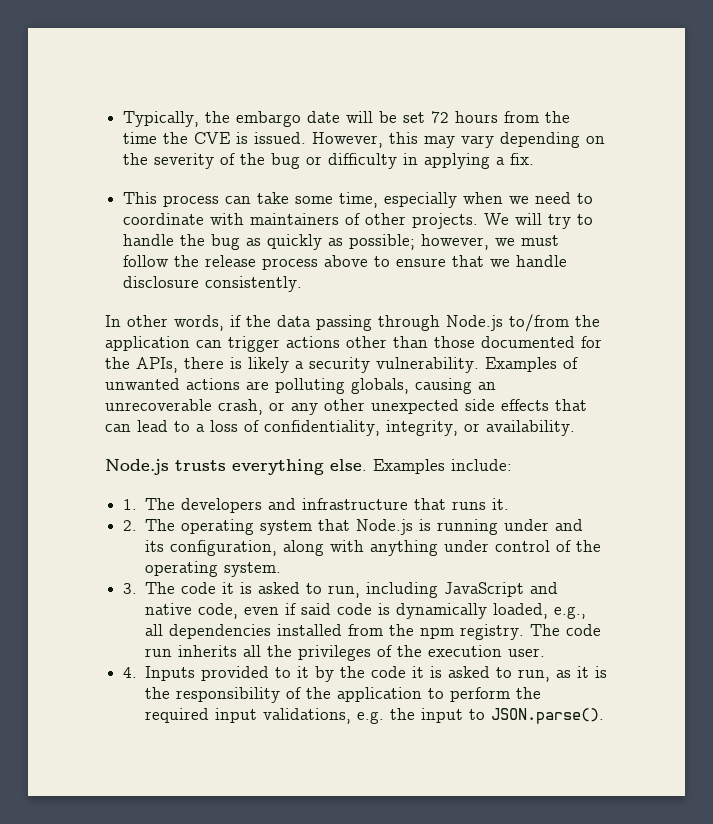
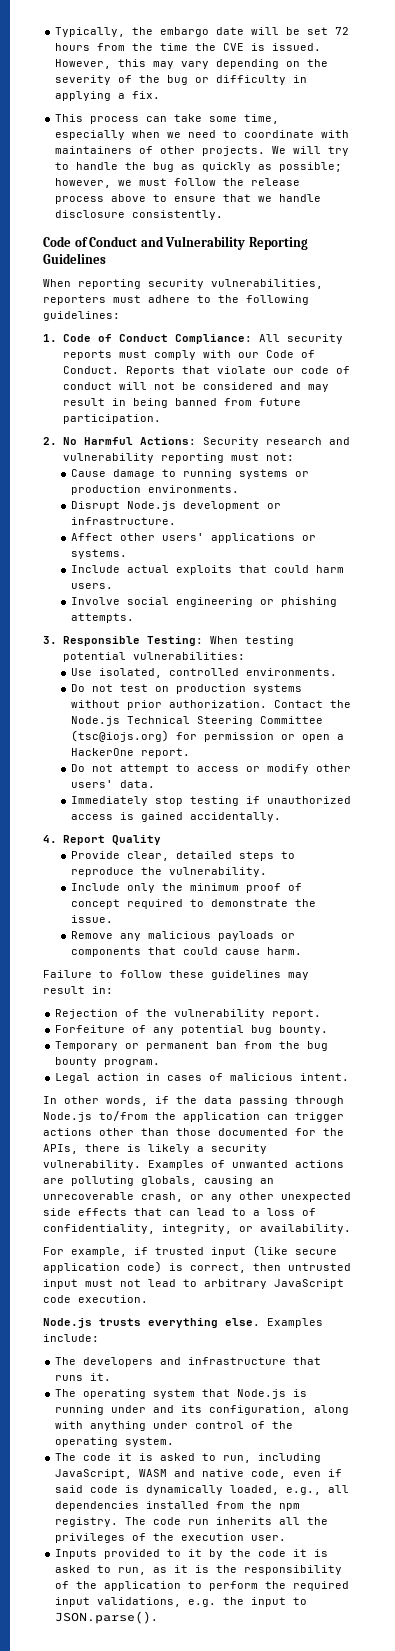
(303, 284) none -> [43,236,308,250] [43,253,106,264] [43,279,323,289] [43,295,309,305] [43,311,120,321] [43,334,343,344] [62,350,315,360] [62,366,350,376] [62,382,329,392] [62,398,301,408] [62,414,161,424] [43,437,350,447] [62,453,294,463] [71,469,310,479] [71,485,240,495] [71,501,282,511] [71,517,177,525] [71,533,317,543] [71,549,128,559] [71,565,345,575] [71,583,114,589] [71,597,338,607] [71,613,135,623] [43,636,294,646] [62,652,245,662] [71,668,338,678] [71,684,303,694] [71,700,352,710] [71,716,324,726] [71,730,345,742] [71,748,191,758] [71,764,352,774] [71,780,156,788] [71,796,352,806] [71,812,282,822] [43,835,161,845] [71,851,296,861] [71,867,268,877] [71,883,303,893] [71,899,317,909] [71,915,114,923] [71,931,296,941] [71,947,303,957] [43,970,309,980] [43,986,113,994] [55,1009,322,1019] [55,1025,329,1035] [55,1041,329,1051] [55,1057,161,1067] [55,1073,350,1083] // Code of Conduct and Vulnerability Reporting Guidelines // When reporting security vulnerabilities, reporters must adhere to the following guidelines: // 1. Code of Conduct Compliance: All security reports must comply with our Code of Conduct. Reports that violate our code of conduct will not be considered and may result in being banned from future participation. // 2. No Harmful Actions: Security research and vulnerability reporting must not: // Cause damage to running systems or production environments. // Disrupt Node.js development or infrastructure. // Affect other users' applications or systems. // Include actual exploits that could harm users. // Involve social engineering or phishing attempts. // 3. Responsible Testing: When testing potential vulnerabilities: // Use isolated, controlled environments. // Do not test on production systems without prior authorization. Contact the Node.js Technical Steering Committee (tsc@iojs.org) for permission or open a HackerOne report. // Do not attempt to access or modify other users' data. // Immediately stop testing if unauthorized access is gained accidentally. // 4. Report Quality // Provide clear, detailed steps to reproduce the vulnerability. // Include only the minimum proof of concept required to demonstrate the issue. // Remove any malicious payloads or components that could cause harm. // Failure to follow these guidelines may result in: // Rejection of the vulnerability report. // Forfeiture of any potential bug bounty. // Temporary or permanent ban from the bug bounty program. // Legal action in cases of malicious intent.
(575, 428) none -> [43,1245,337,1257] [43,1261,351,1273] [43,1279,344,1289] [43,1295,148,1303] // For example, if trusted input (like secure application code) is correct, then untrusted input must not lead to arbitrary JavaScript code execution.
[123,499,138,510] 1. -> (99, 1338) none
[123,520,138,531] 2. -> (112, 1377) none
[123,583,138,594] 3. -> (175, 1442) none
[444,582,525,597] JavaScript -> [55,1469,168,1479] JavaScript, WASM
[123,667,138,678] 4. -> (287, 1538) none

